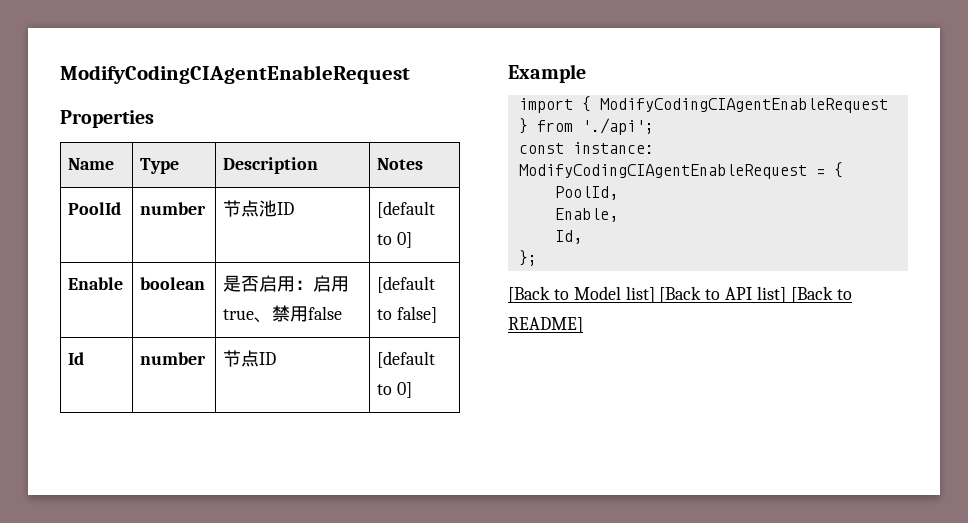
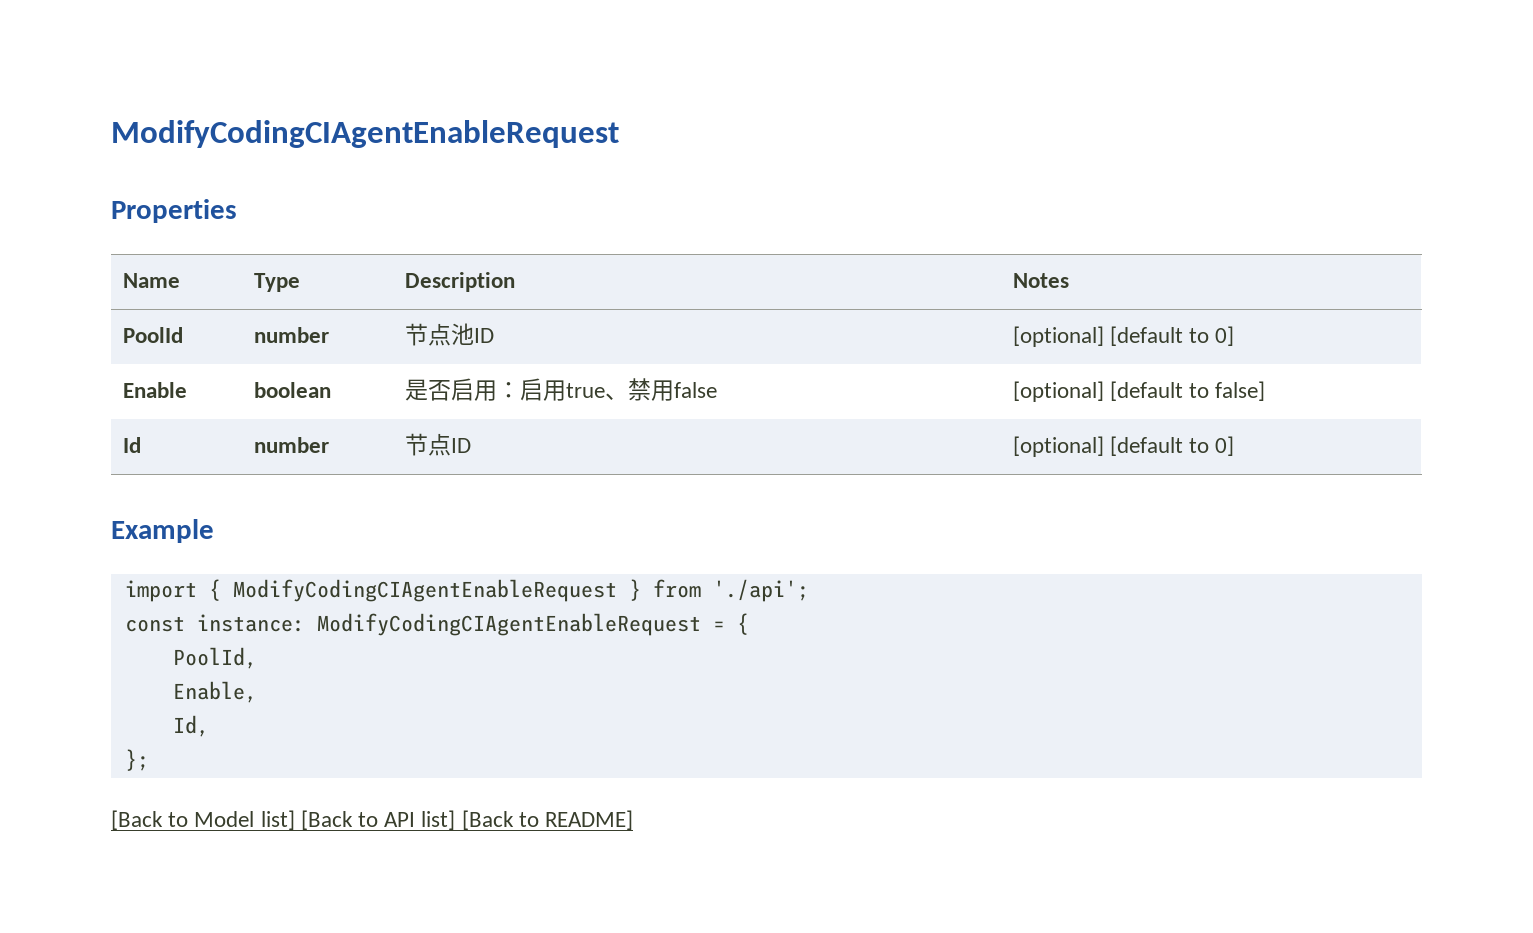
(295, 208) none -> [1012,326,1104,347] [optional]
(343, 313) none -> [1012,381,1104,402] [optional]
(277, 358) none -> [1012,436,1104,457] [optional]

